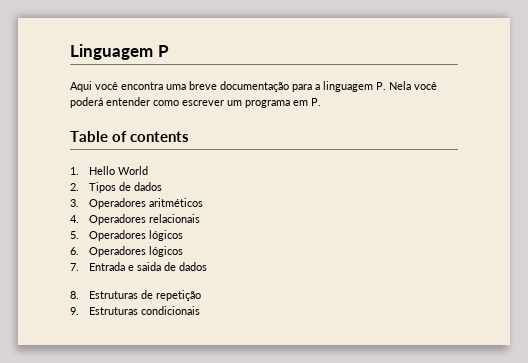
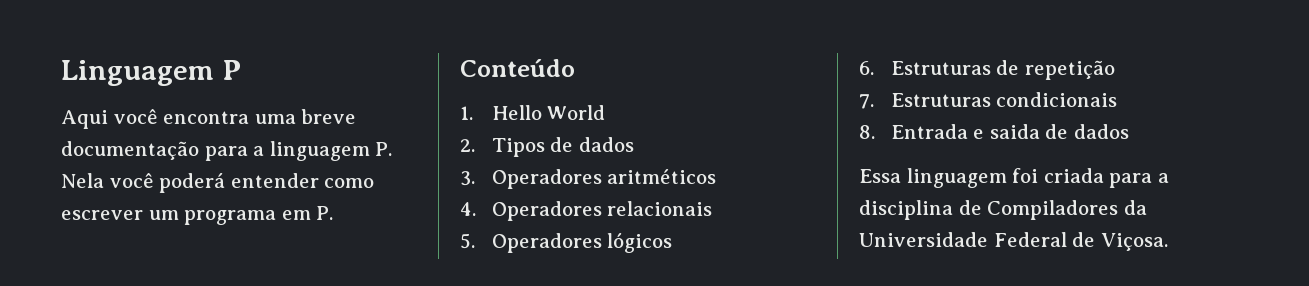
[70,131,190,142] Table of contents -> [460,59,575,77] Conteúdo
[88,246,183,257] [70,263,79,271] Operadores lógicos // 7. -> [890,60,1115,80] [859,92,1118,109] [859,125,875,139] Estruturas de repetição // 7. Estruturas condicionais // 8.
[70,290,201,301] [70,306,200,315] 8. Estruturas de repetição // 9. Estruturas condicionais -> [859,168,1169,188] [859,200,1147,220] [859,232,1168,251] Essa linguagem foi criada para a disciplina de Compiladores da Universidade Federal de Viçosa.

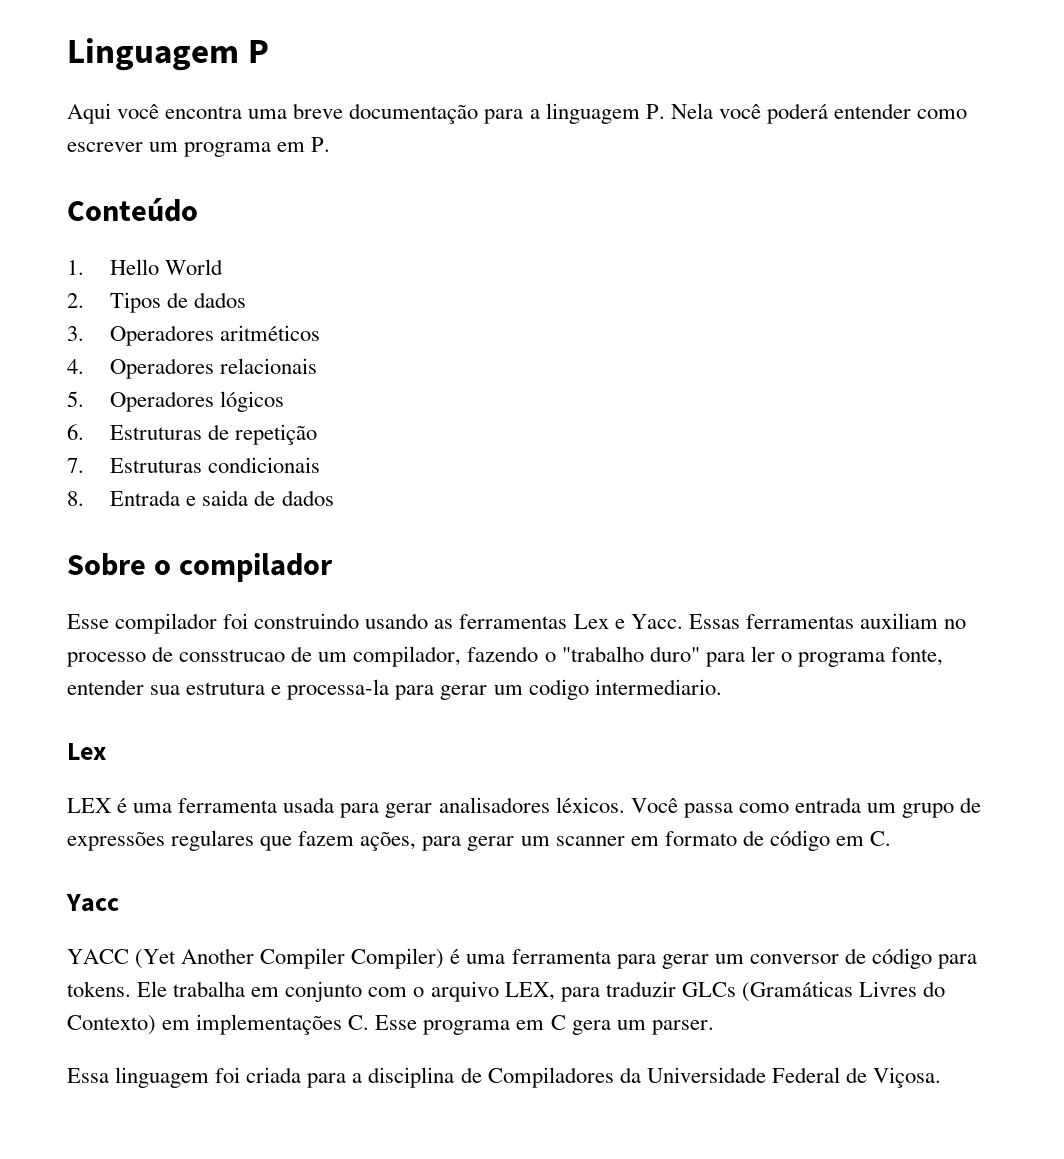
(1129, 131) none -> [67,553,334,582] [67,613,966,634] [67,646,944,667] [67,679,722,700] [67,743,106,760] [67,797,982,818] [67,830,892,851] [66,894,119,912] [67,948,978,969] [67,981,946,1002] [67,1014,714,1035] // Sobre o compilador // Esse compilador foi construindo usando as ferramentas Lex e Yacc. Essas ferramentas auxiliam no processo de consstrucao de um compilador, fazendo o "trabalho duro" para ler o programa fonte, entender sua estrutura e processa-la para gerar um codigo intermediario. // Lex // LEX é uma ferramenta usada para gerar analisadores léxicos. Você passa como entrada um grupo de expressões regulares que fazem ações, para gerar um scanner em formato de código em C. // Yacc // YACC (Yet Another Compiler Compiler) é uma ferramenta para gerar um conversor de código para tokens. Ele trabalha em conjunto com o arquivo LEX, para traduzir GLCs (Gramáticas Livres do Contexto) em implementações C. Esse programa em C gera um parser.

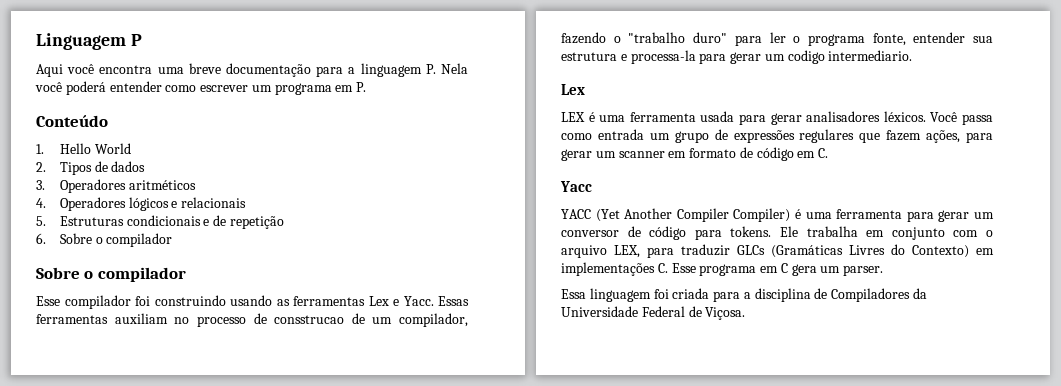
(215, 368) none -> [128,197,178,211] lógicos e
[110,391,285,412] [67,424,318,445] [67,457,321,473] [67,490,334,506] Operadores lógicos // 6. Estruturas de repetição // 7. Estruturas condicionais // 8. Entrada e saida de dados -> [59,215,284,229] [36,233,173,247] Estruturas condicionais e de repetição // 6. Sobre o compilador

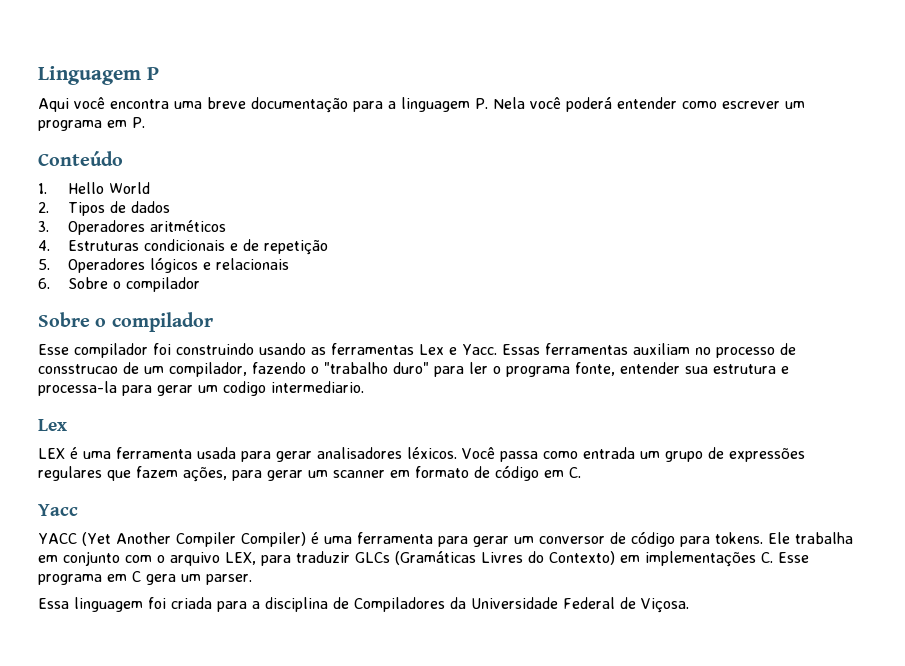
[59,197,247,211] [36,216,46,226] Operadores lógicos e relacionais // 5. -> (50, 245) none
(284, 222) none -> [38,257,289,273] // 5. Operadores lógicos e relacionais

